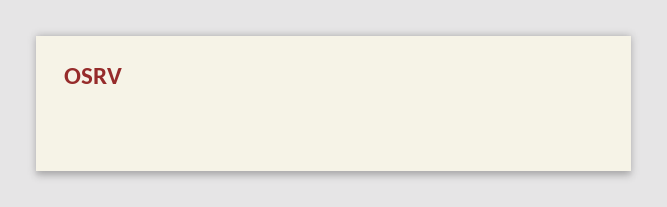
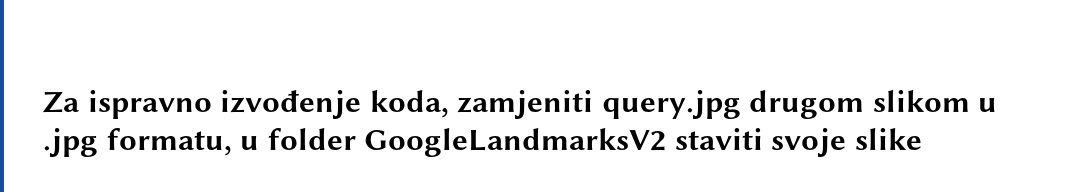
[64,68,122,84] OSRV -> [43,90,998,119] [43,128,922,157] Za ispravno izvođenje koda, zamjeniti query.jpg drugom slikom u .jpg formatu, u folder GoogleLandmarksV2 staviti svoje slike

